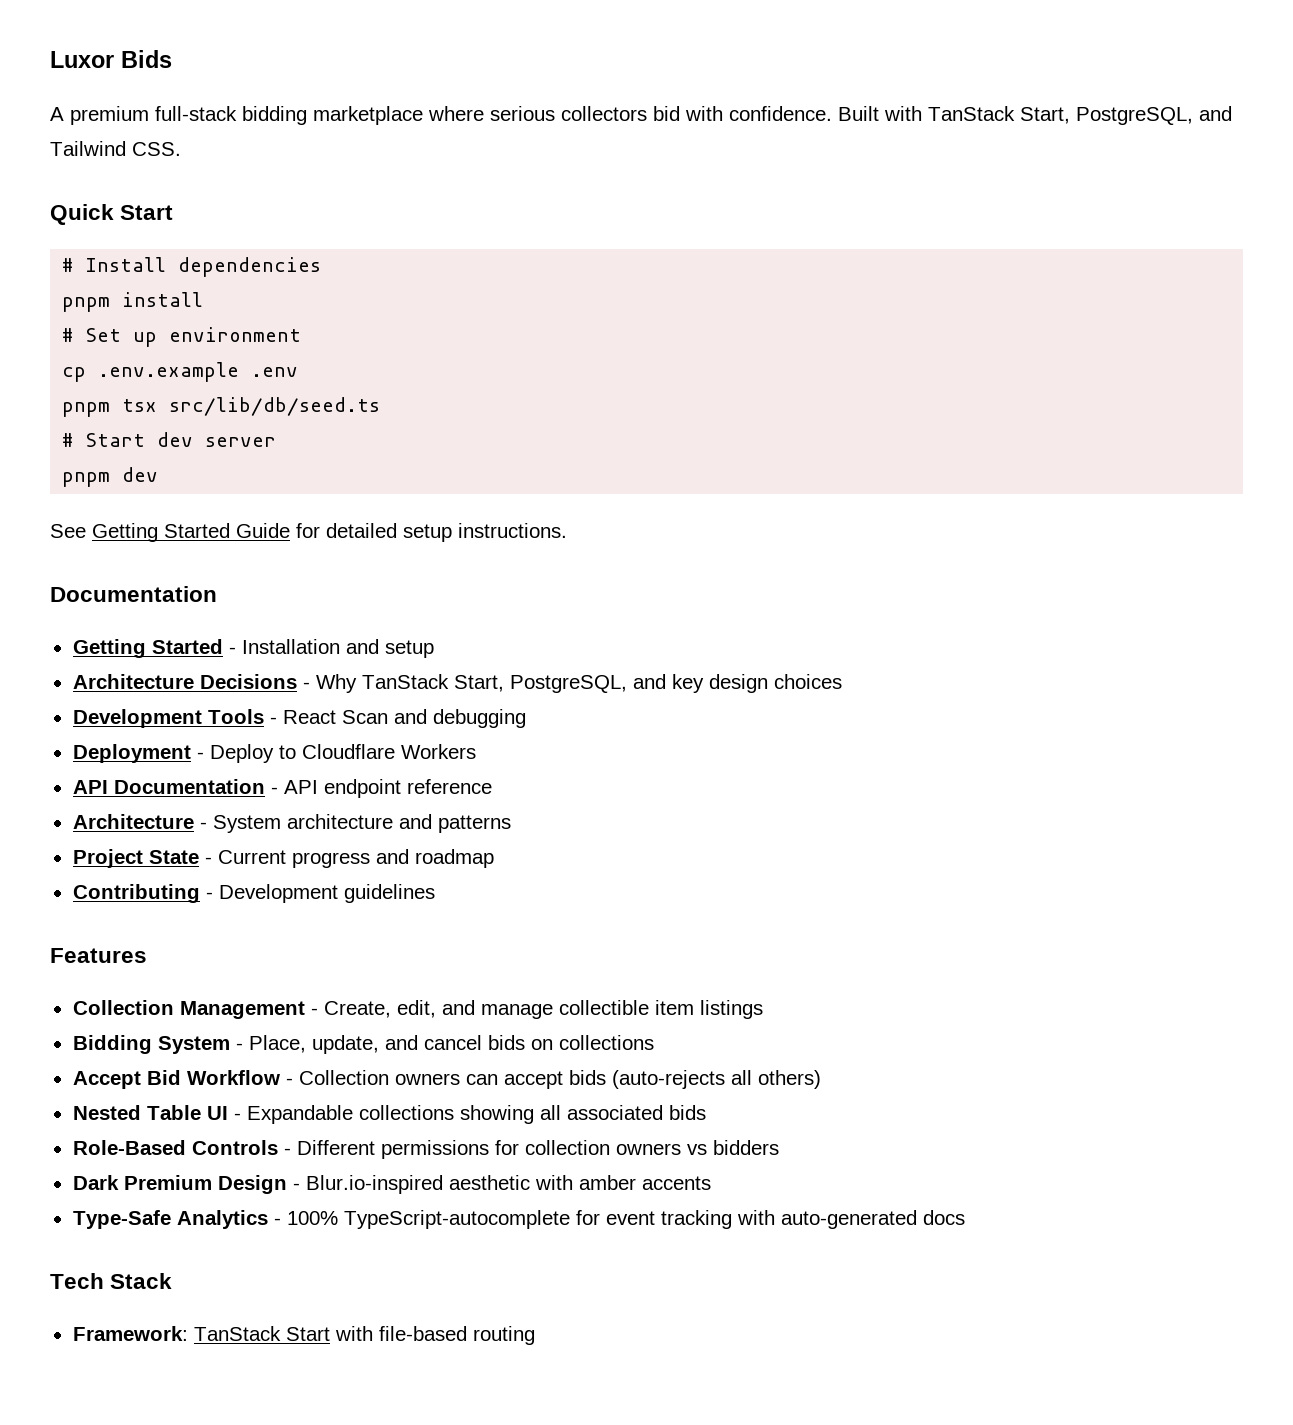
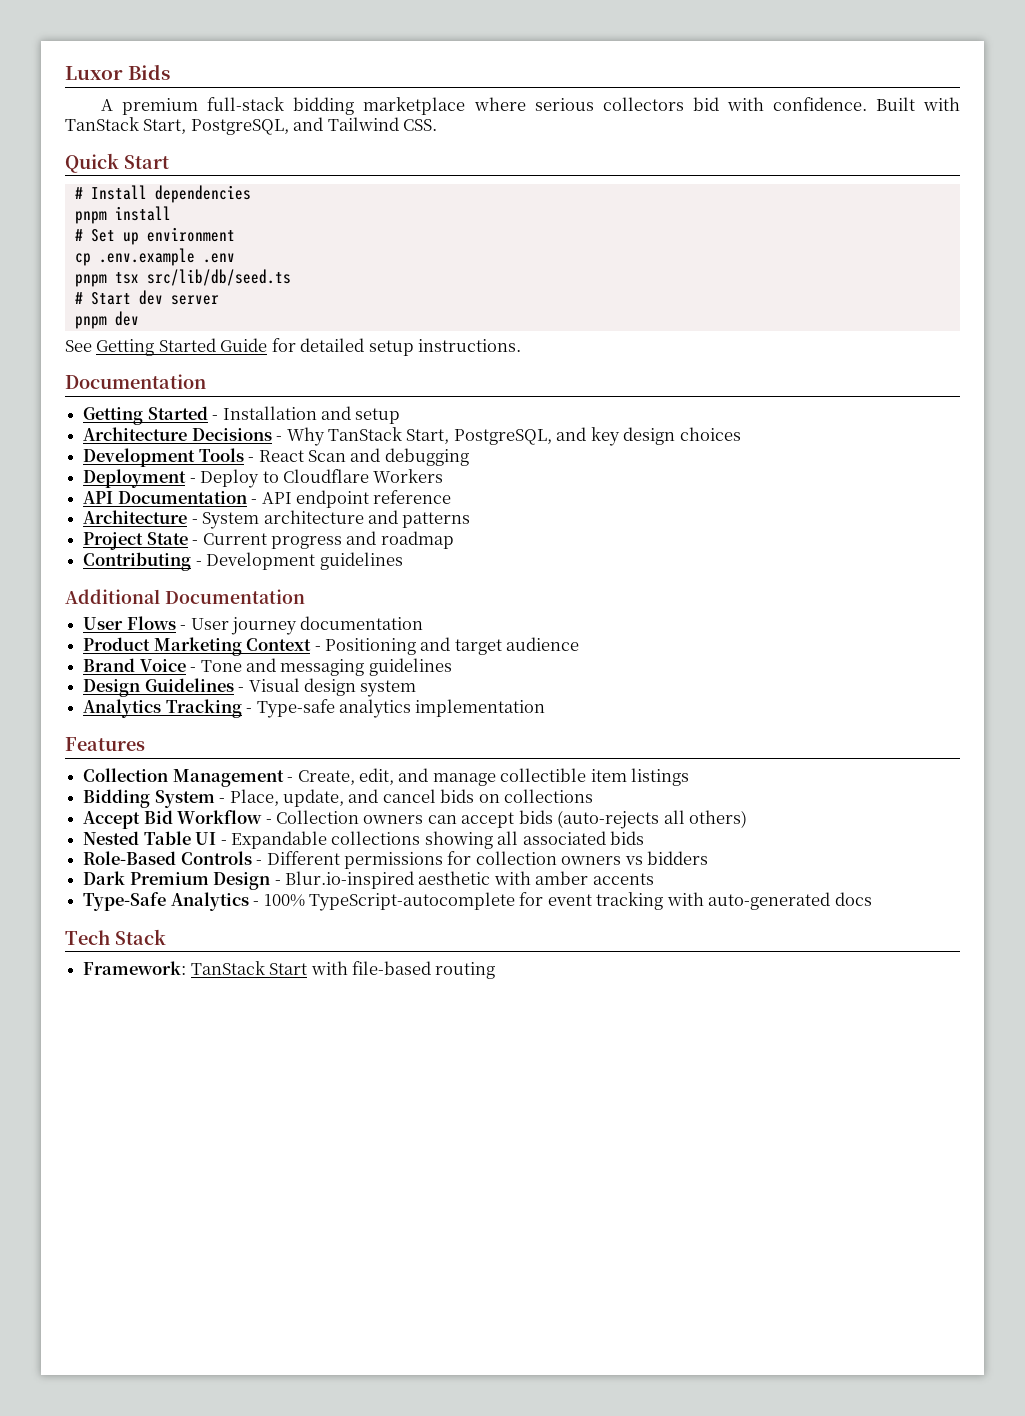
(435, 893) none -> [65,589,305,604] [83,616,424,635] [83,637,580,656] [83,658,452,676] [83,678,417,697] [83,699,546,718] // Additional Documentation // User Flows - User journey documentation // Product Marketing Context - Positioning and target audience // Brand Voice - Tone and messaging guidelines // Design Guidelines - Visual design system // Analytics Tracking - Type-safe analytics implementation

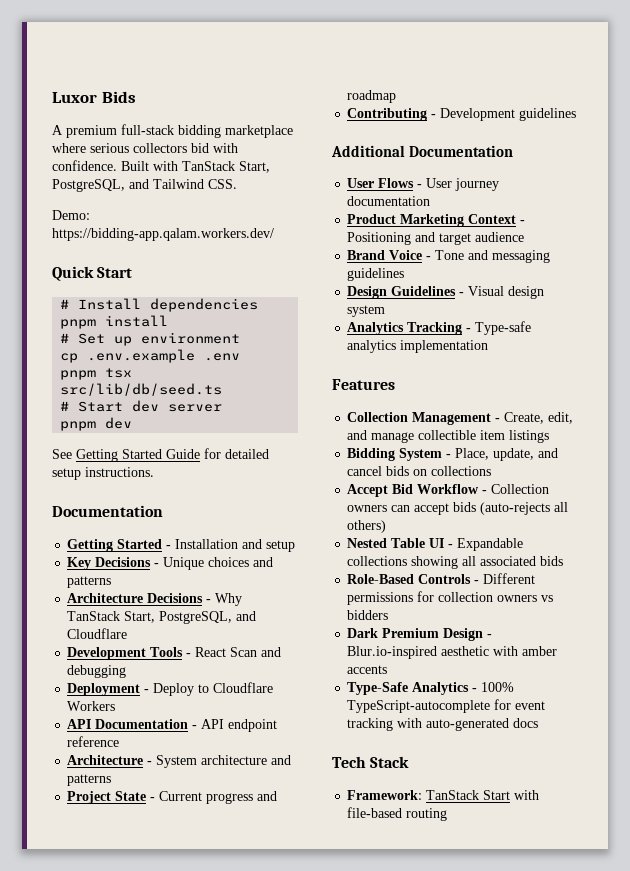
(438, 125) none -> [52,210,90,220] [52,228,274,241] // Demo: https://bidding-app.qalam.workers.dev/
(401, 416) none -> [67,557,274,570] [67,576,112,588] // Key Decisions - Unique choices and patterns
[590,427,741,446] key design choices -> [67,628,128,639] Cloudflare

